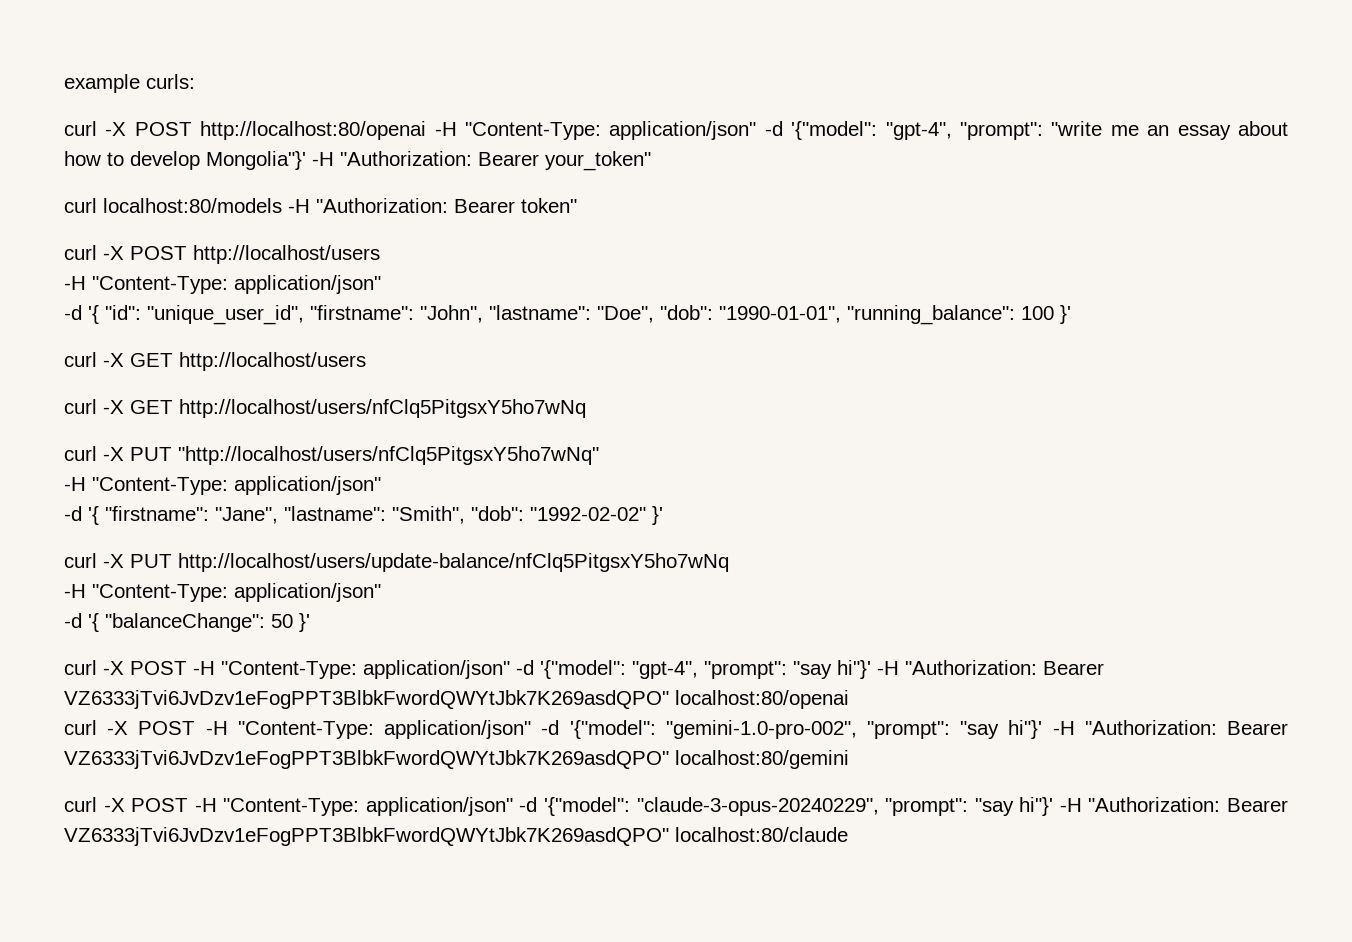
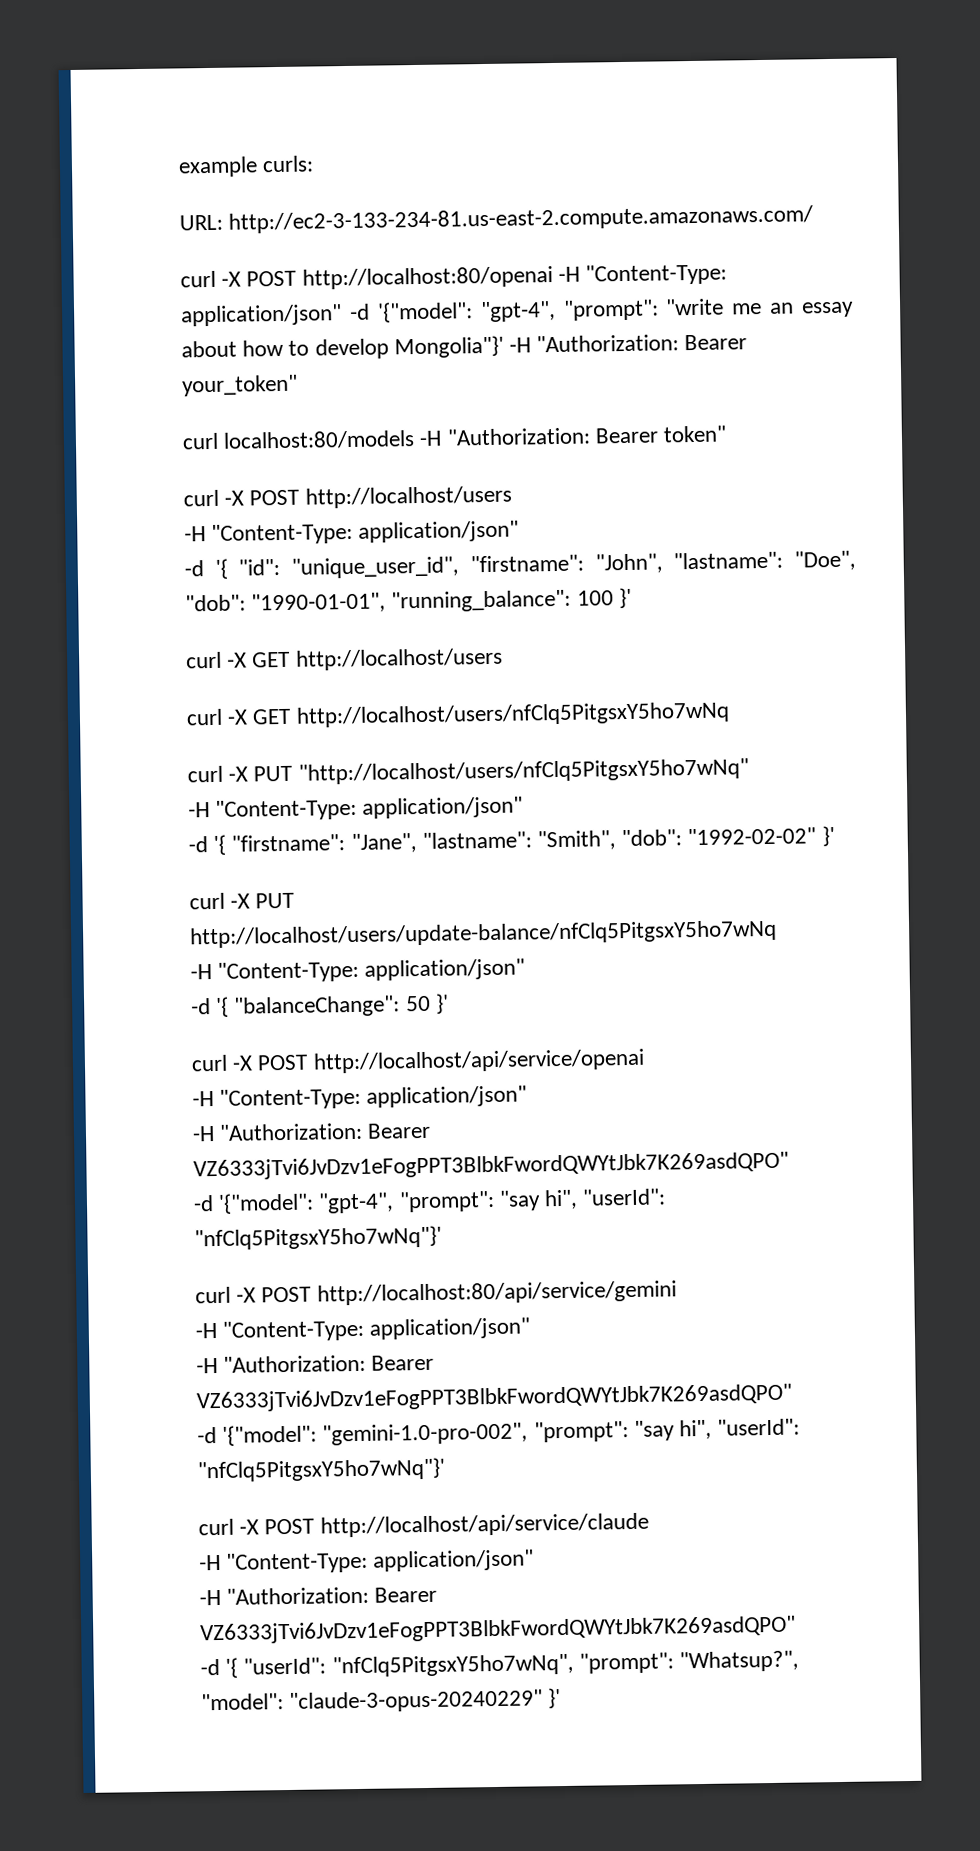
(195, 81) none -> [179,205,814,234] // URL: http://ec2-3-133-234-81.us-east-2.compute.amazonaws.com/
[193,660,510,679] -H "Content-Type: application/json" -> [312,1048,645,1074] [192,1085,528,1110] [192,1122,432,1142] [193,1151,789,1181] http://localhost/api/service/openai // -H "Content-Type: application/json" // -H "Authorization: Bearer VZ6333jTvi6JvDzv1eFogPPT3BlbkFwordQWYtJbk7K269asdQPO" //
[837,660,1104,679] [64,690,849,709] [64,720,532,739] hi"}' -H "Authorization: Bearer VZ6333jTvi6JvDzv1eFogPPT3BlbkFwordQWYtJbk7K269asdQPO" localhost:80/openai // curl -X POST -H "Content-Type: application/json" -> [544,1188,667,1210] [194,1225,442,1251] [195,1280,677,1306] [195,1317,531,1342] [196,1354,435,1374] [196,1383,792,1413] hi", "userId": "nfClq5PitgsxY5ho7wNq"}' // curl -X POST http://localhost:80/api/service/gemini // -H "Content-Type: application/json" // -H "Authorization: Bearer VZ6333jTvi6JvDzv1eFogPPT3BlbkFwordQWYtJbk7K269asdQPO" //
[1008,720,1288,739] [64,750,849,769] [64,797,1288,816] [64,827,848,846] hi"}' -H "Authorization: Bearer VZ6333jTvi6JvDzv1eFogPPT3BlbkFwordQWYtJbk7K269asdQPO" localhost:80/gemini // curl -X POST -H "Content-Type: application/json" -d '{"model": "claude-3-opus-20240229", "prompt": "say hi"}' -H "Authorization: Bearer VZ6333jTvi6JvDzv1eFogPPT3BlbkFwordQWYtJbk7K269asdQPO" localhost:80/claude -> [679,1418,801,1440] [197,1457,446,1483] [198,1512,649,1538] [199,1549,535,1574] [199,1586,438,1606] [200,1615,796,1645] [200,1650,800,1678] [201,1688,562,1713] hi", "userId": "nfClq5PitgsxY5ho7wNq"}' // curl -X POST http://localhost/api/service/claude // -H "Content-Type: application/json" // -H "Authorization: Bearer VZ6333jTvi6JvDzv1eFogPPT3BlbkFwordQWYtJbk7K269asdQPO" // -d '{ "userId": "nfClq5PitgsxY5ho7wNq", "prompt": "Whatsup?", "model": "claude-3-opus-20240229" }'

